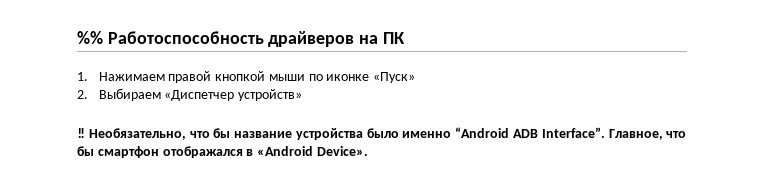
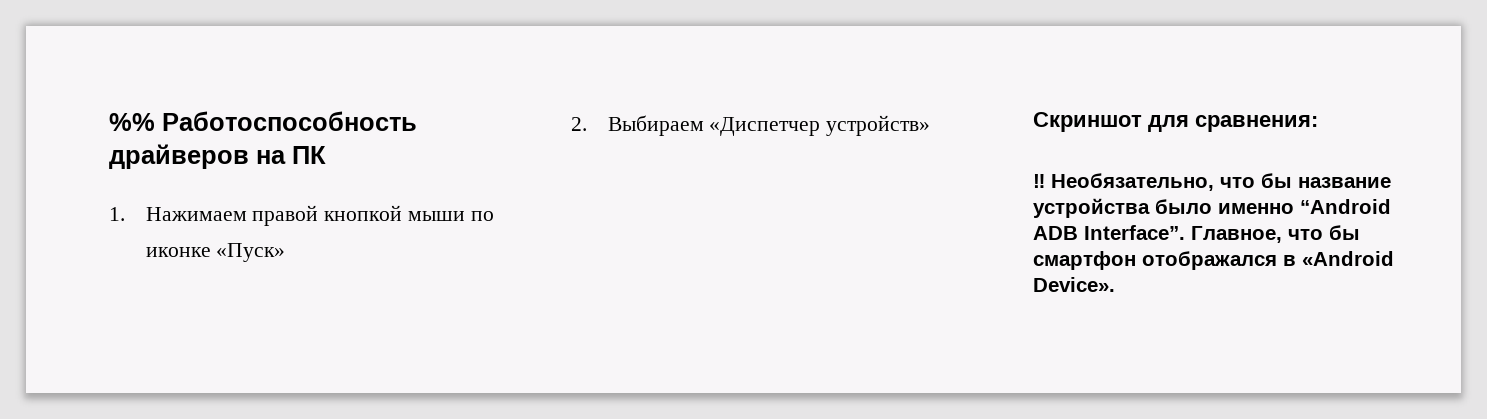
(303, 95) none -> [1033,112,1318,132] // Скриншот для сравнения:

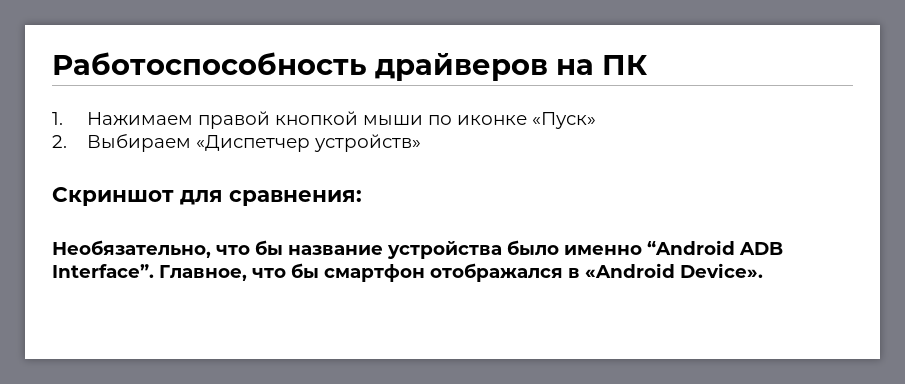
[109,113,155,131] %% -> (52, 63) none
[1033,174,1045,188] ‼ -> (362, 198) none

